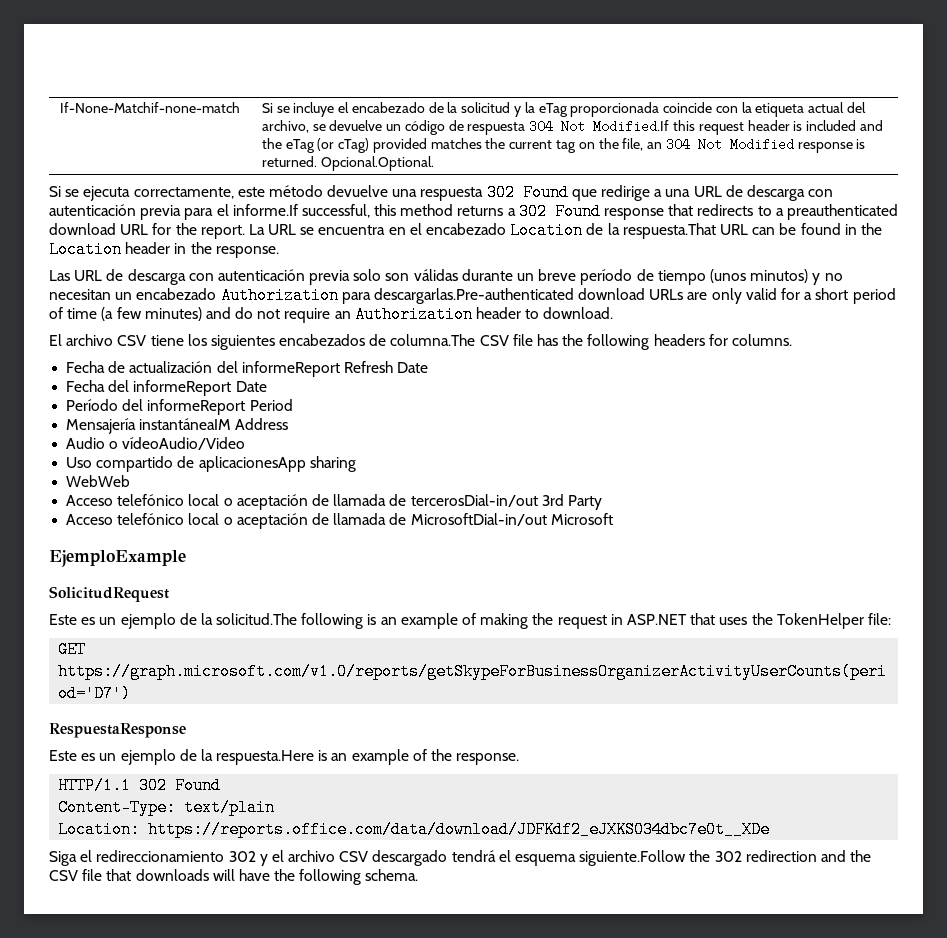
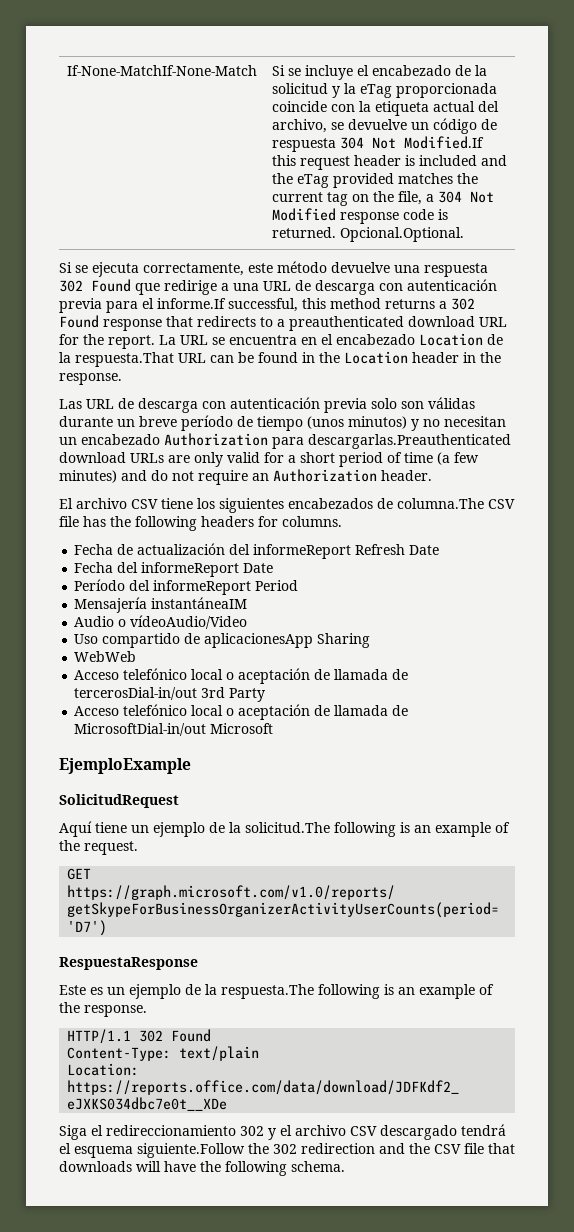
[59,102,240,113] If-None-Matchif-none-match -> [66,65,257,76] If-None-MatchIf-None-Match
[317,138,370,153] (or cTag) -> (329, 181) none
[647,142,663,149] an -> [425,194,434,202] a
(853, 147) none -> [402,209,434,220] code
[373,288,574,304] descargarlas.Pre-authenticated -> [308,434,511,449] descargarlas.Preauthenticated
[476,307,614,319] header to download. -> [381,470,432,481] header.
[235,418,289,430] Address -> (248, 603) none
[309,456,356,472] sharing -> [317,633,371,648] Sharing
[49,614,96,625] Este es -> [59,821,127,837] Aquí tiene
[480,613,891,629] making the request in ASP.NET that uses the TokenHelper file: -> [59,840,138,855] the request.
[216,750,315,765] respuesta.Here -> [221,984,380,999] respuesta.The following

